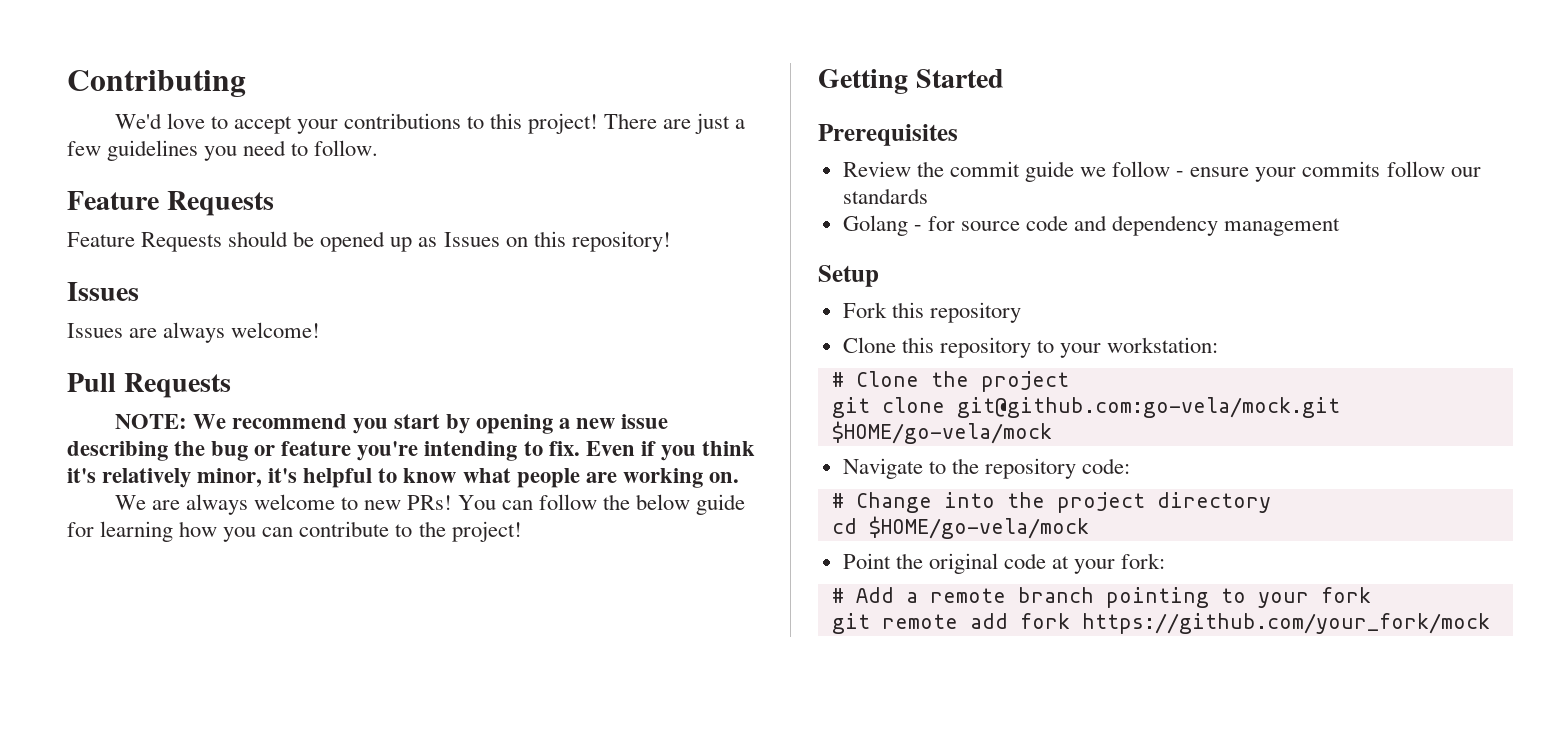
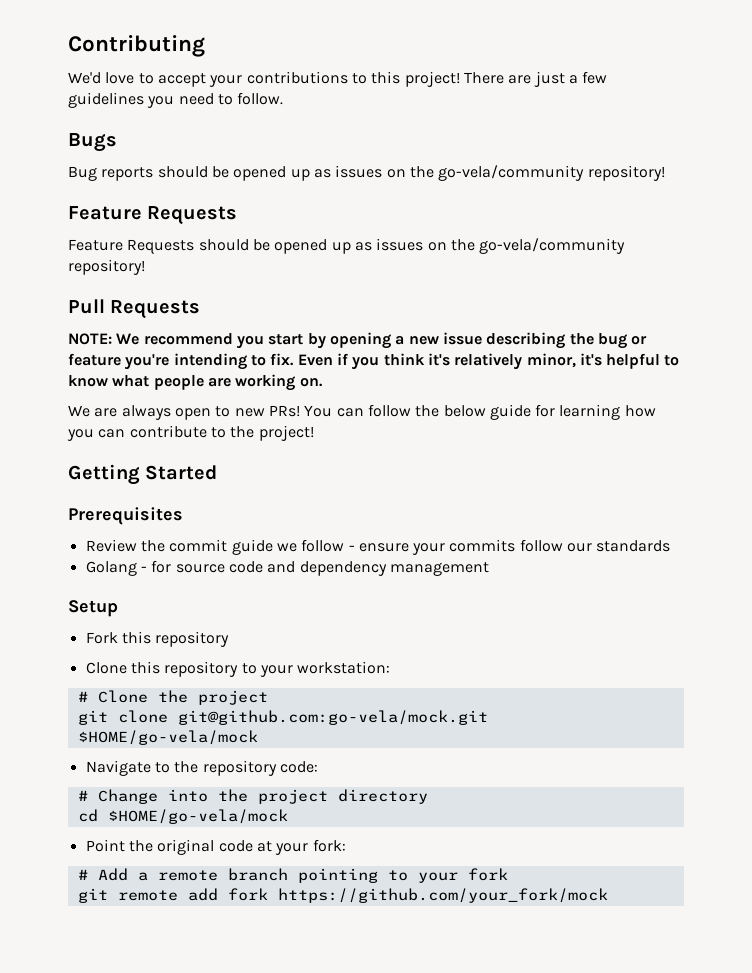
(379, 148) none -> [68,133,117,152] [68,165,665,181] // Bugs // Bug reports should be opened up as issues on the go-vela/community repository!
[443,231,671,252] [67,282,139,301] [67,322,321,343] Issues on this repository! // Issues // Issues are always welcome! -> [376,238,626,254] [68,259,145,275] issues on the go-vela/community repository!
[253,494,335,510] welcome -> [174,408,211,420] open

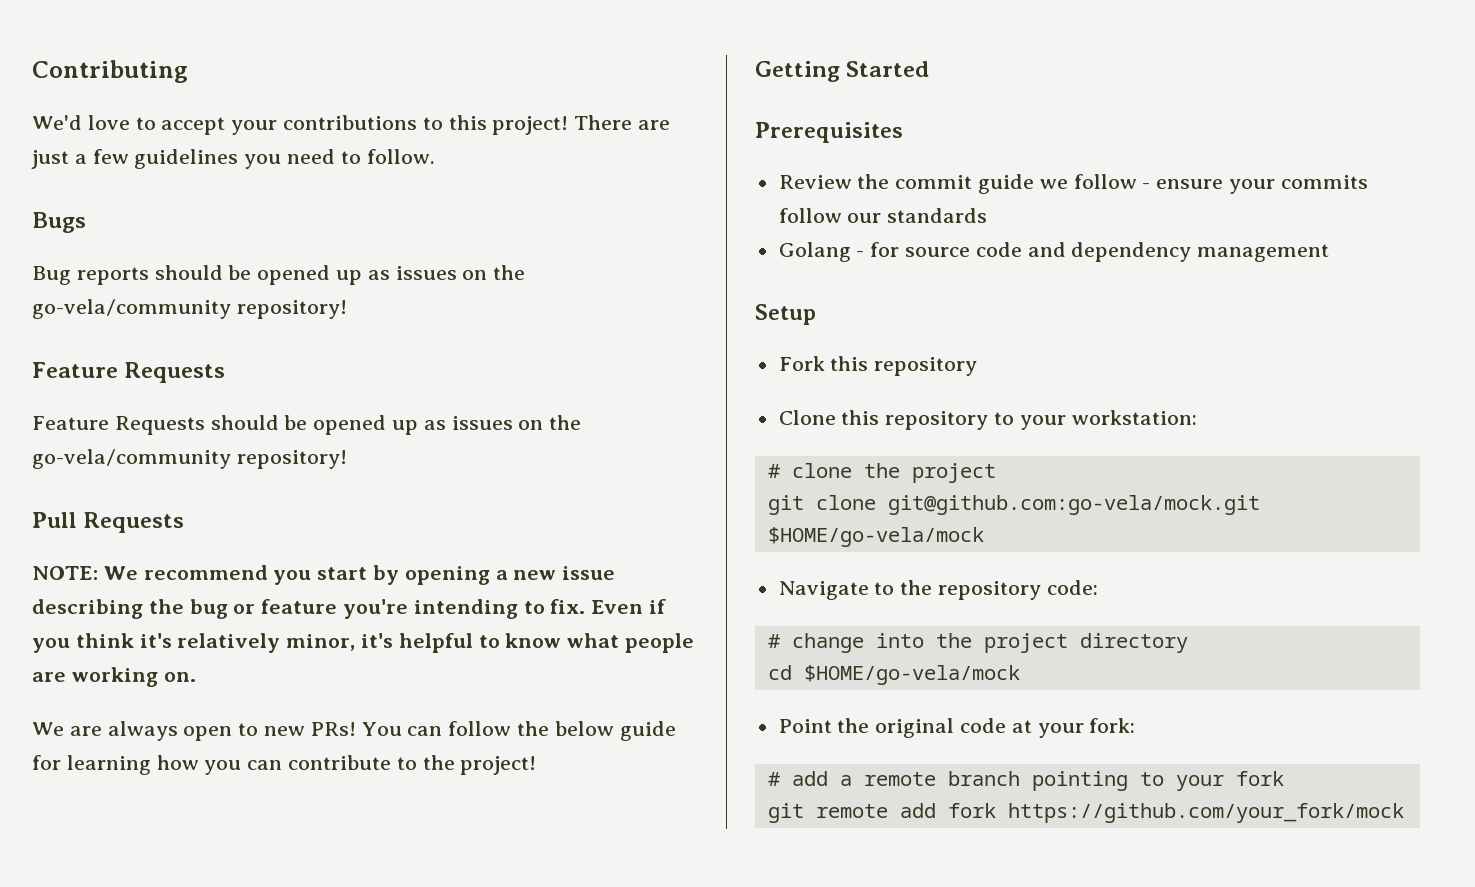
[97,690,148,703] Clone -> [791,463,852,478] clone
[97,789,158,804] Change -> [791,633,864,653] change
[97,868,128,881] Add -> [791,771,828,786] add

